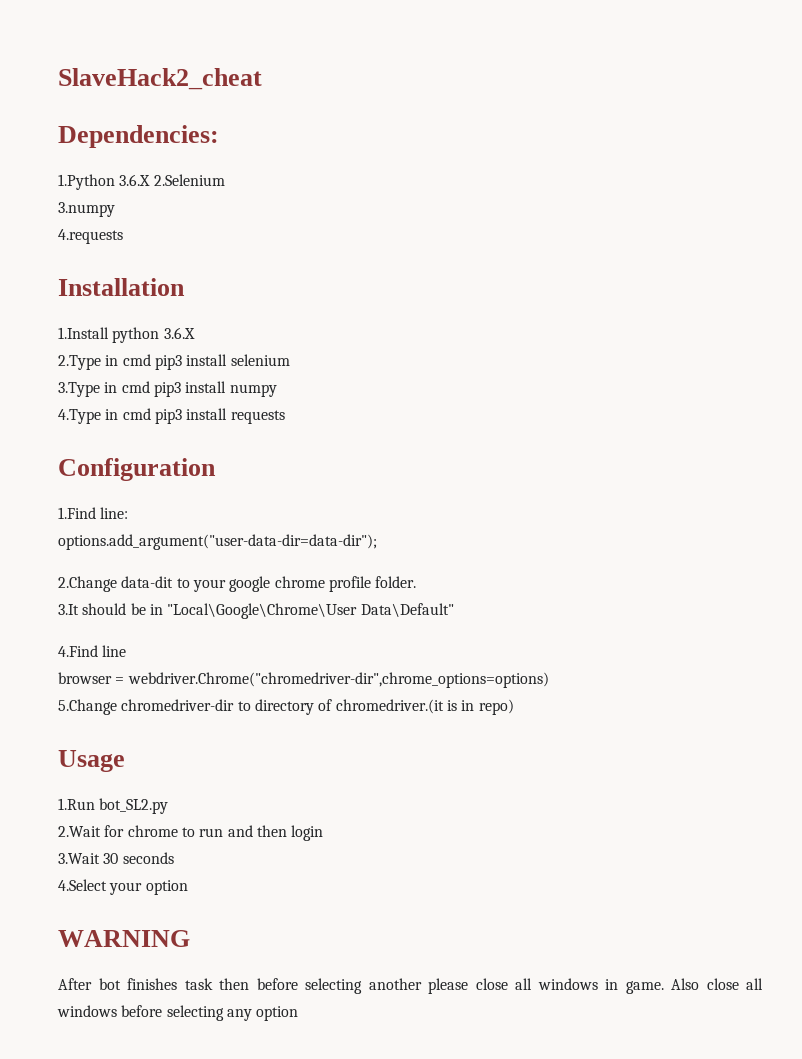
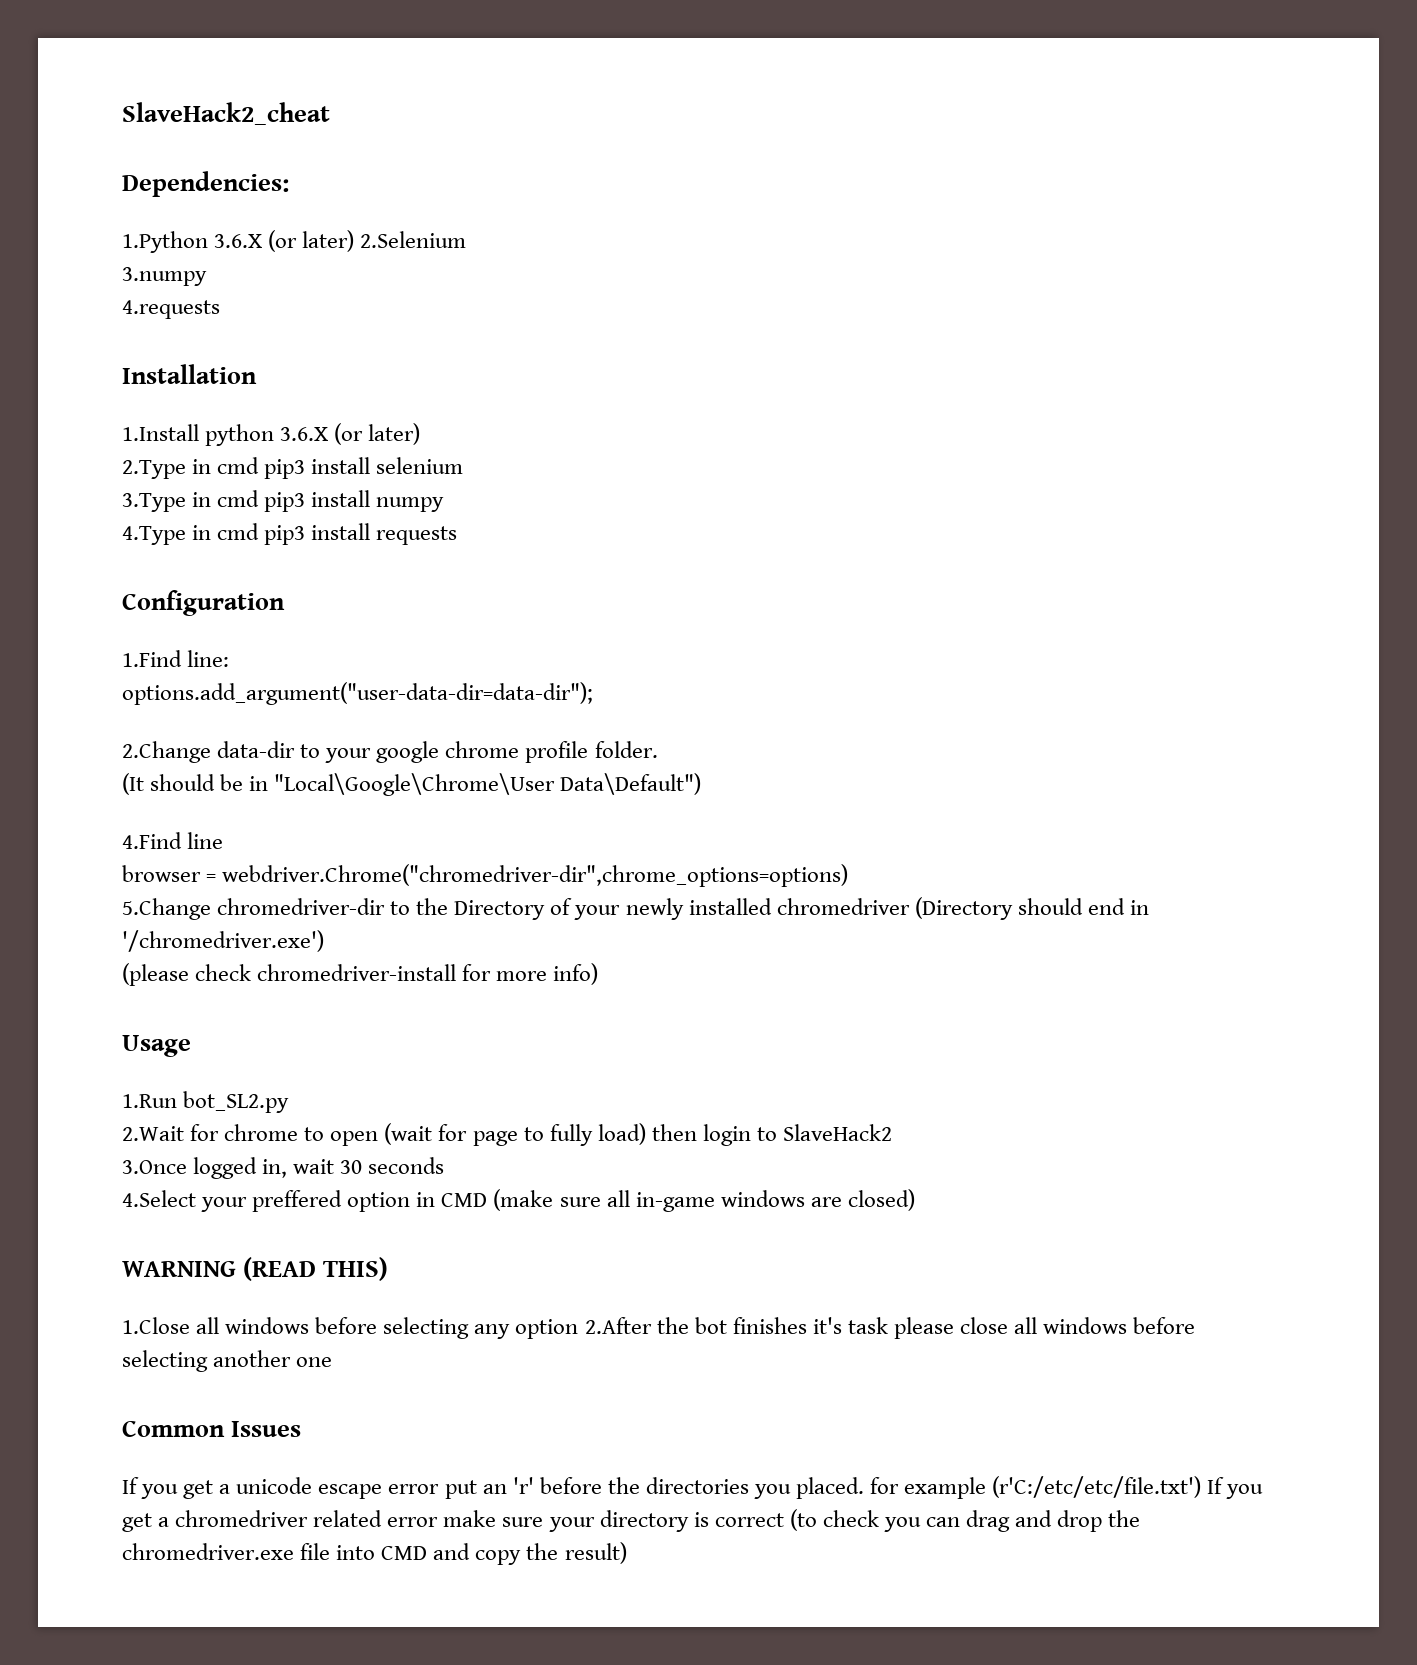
(151, 180) none -> [268,230,355,252] (or later)
(195, 333) none -> [334,423,421,445] (or later)
[121,576,174,588] data-dit -> [217,741,296,758] data-dir
[58,604,79,615] 3.It -> [122,773,144,795] (It
[360,603,454,617] Data\Default" -> [560,773,702,795] Data\Default")
[254,699,514,715] directory of chromedriver.(it is in repo) -> [416,897,1149,920] [122,930,324,952] [122,963,599,986] the Directory of your newly installed chromedriver (Directory should end in '/chromedriver.exe') // (please check chromedriver-install for more info)
[199,825,324,841] [58,853,100,864] run and then login // 3.Wait -> [330,1123,893,1146] [122,1157,335,1179] open (wait for page to fully load) then login to SlaveHack2 // 3.Once logged in, wait
[145,880,188,895] [58,930,190,947] [58,978,739,994] option // WARNING // After bot finishes task then before selecting another please close all windows in game. Also close -> [252,1189,915,1212] [122,1257,389,1281] [122,1317,190,1334] preffered option in CMD (make sure all in-game windows are closed) // WARNING (READ THIS) // 1.Close
(299, 1013) none -> [584,1317,1196,1339] [122,1350,333,1372] [122,1420,302,1437] [122,1476,1264,1499] [122,1509,1141,1532] [122,1542,627,1565] 2.After the bot finishes it's task please close all windows before selecting another one // Common Issues // If you get a unicode escape error put an 'r' before the directories you placed. for example (r'C:/etc/etc/file.txt') If you get a chromedriver related error make sure your directory is correct (to check you can drag and drop the chromedriver.exe file into CMD and copy the result)

